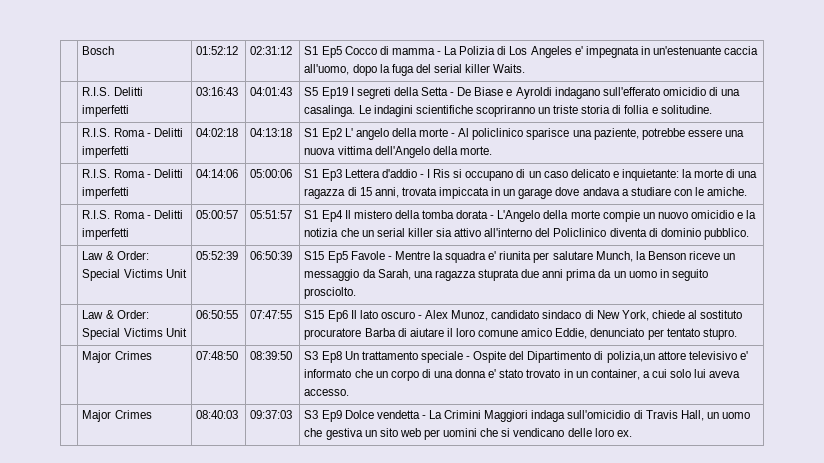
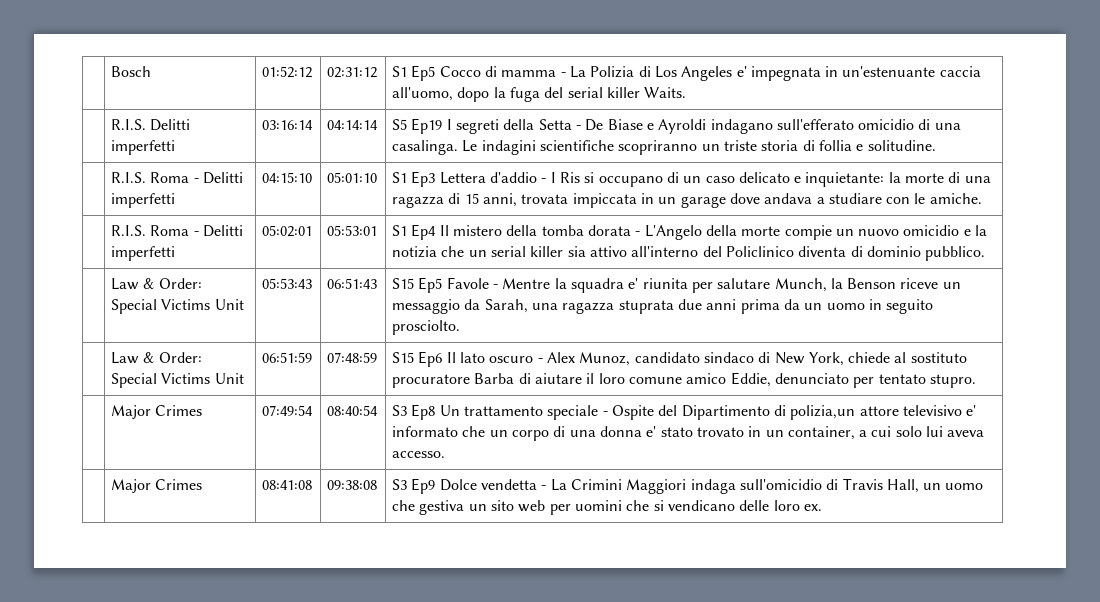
[196,87,239,96] [250,87,293,96] 03:16:43 | 04:01:43 -> [262,120,314,130] [327,120,379,130] 03:16:14 | 04:14:14
[196,128,239,137] [250,128,293,137] [304,128,744,140] [304,146,492,158] [82,169,183,178] [82,187,130,199] [196,169,239,178] [250,169,293,178] 04:02:18 | 04:13:18 | S1 Ep2 L' angelo della morte - Al policlinico sparisce una paziente, potrebbe essere una nuova vittima dell'Angelo della morte. // | R.I.S. Roma - Delitti imperfetti | 04:14:06 | 05:00:06 -> [262,172,313,183] [327,172,378,183] 04:15:10 | 05:01:10
[196,210,239,219] [250,210,293,219] 05:00:57 | 05:51:57 -> [262,225,313,237] [327,225,378,236] 05:02:01 | 05:53:01
[196,251,239,260] [250,251,293,260] 05:52:39 | 06:50:39 -> [262,278,313,289] [327,278,378,289] 05:53:43 | 06:51:43
[196,310,239,319] [250,310,293,319] 06:50:55 | 07:47:55 -> [262,352,313,363] [327,352,378,363] 06:51:59 | 07:48:59
[196,351,239,360] [250,351,293,360] 07:48:50 | 08:39:50 -> [262,405,314,416] [327,405,379,416] 07:49:54 | 08:40:54
[196,410,239,419] [250,410,293,419] 08:40:03 | 09:37:03 -> [262,480,313,490] [327,480,378,490] 08:41:08 | 09:38:08

